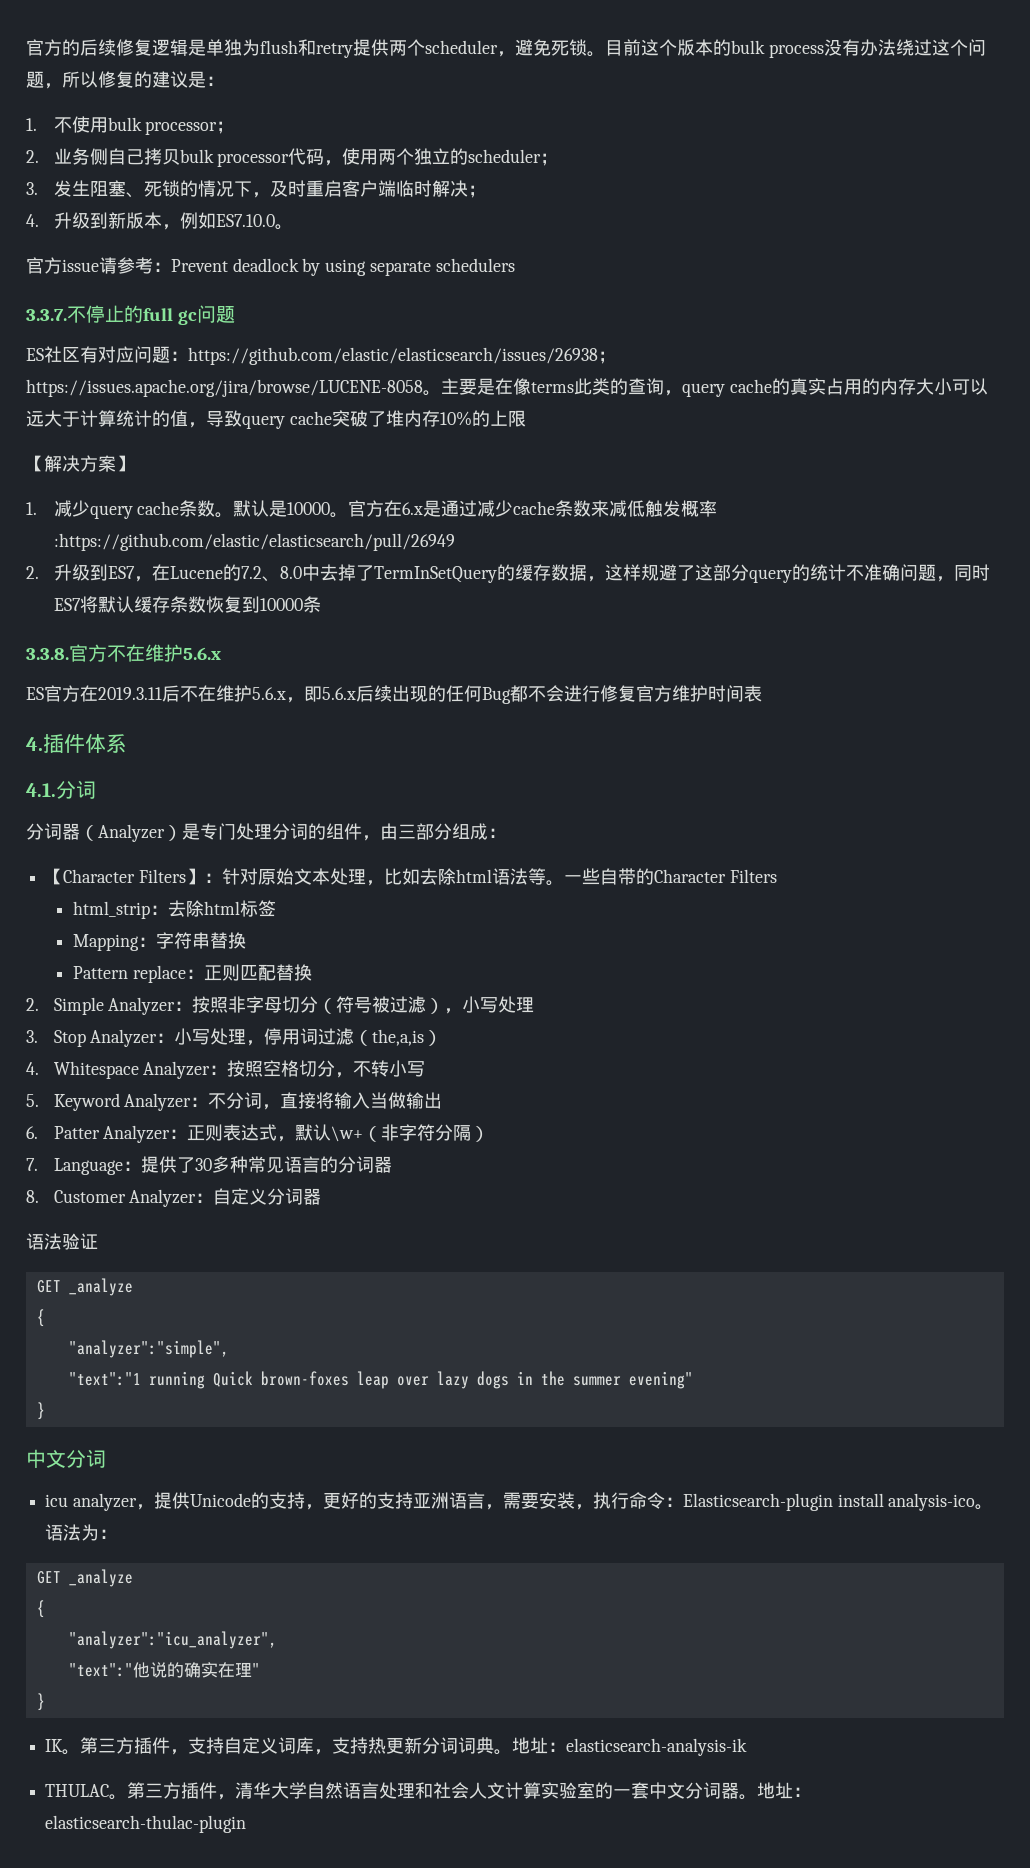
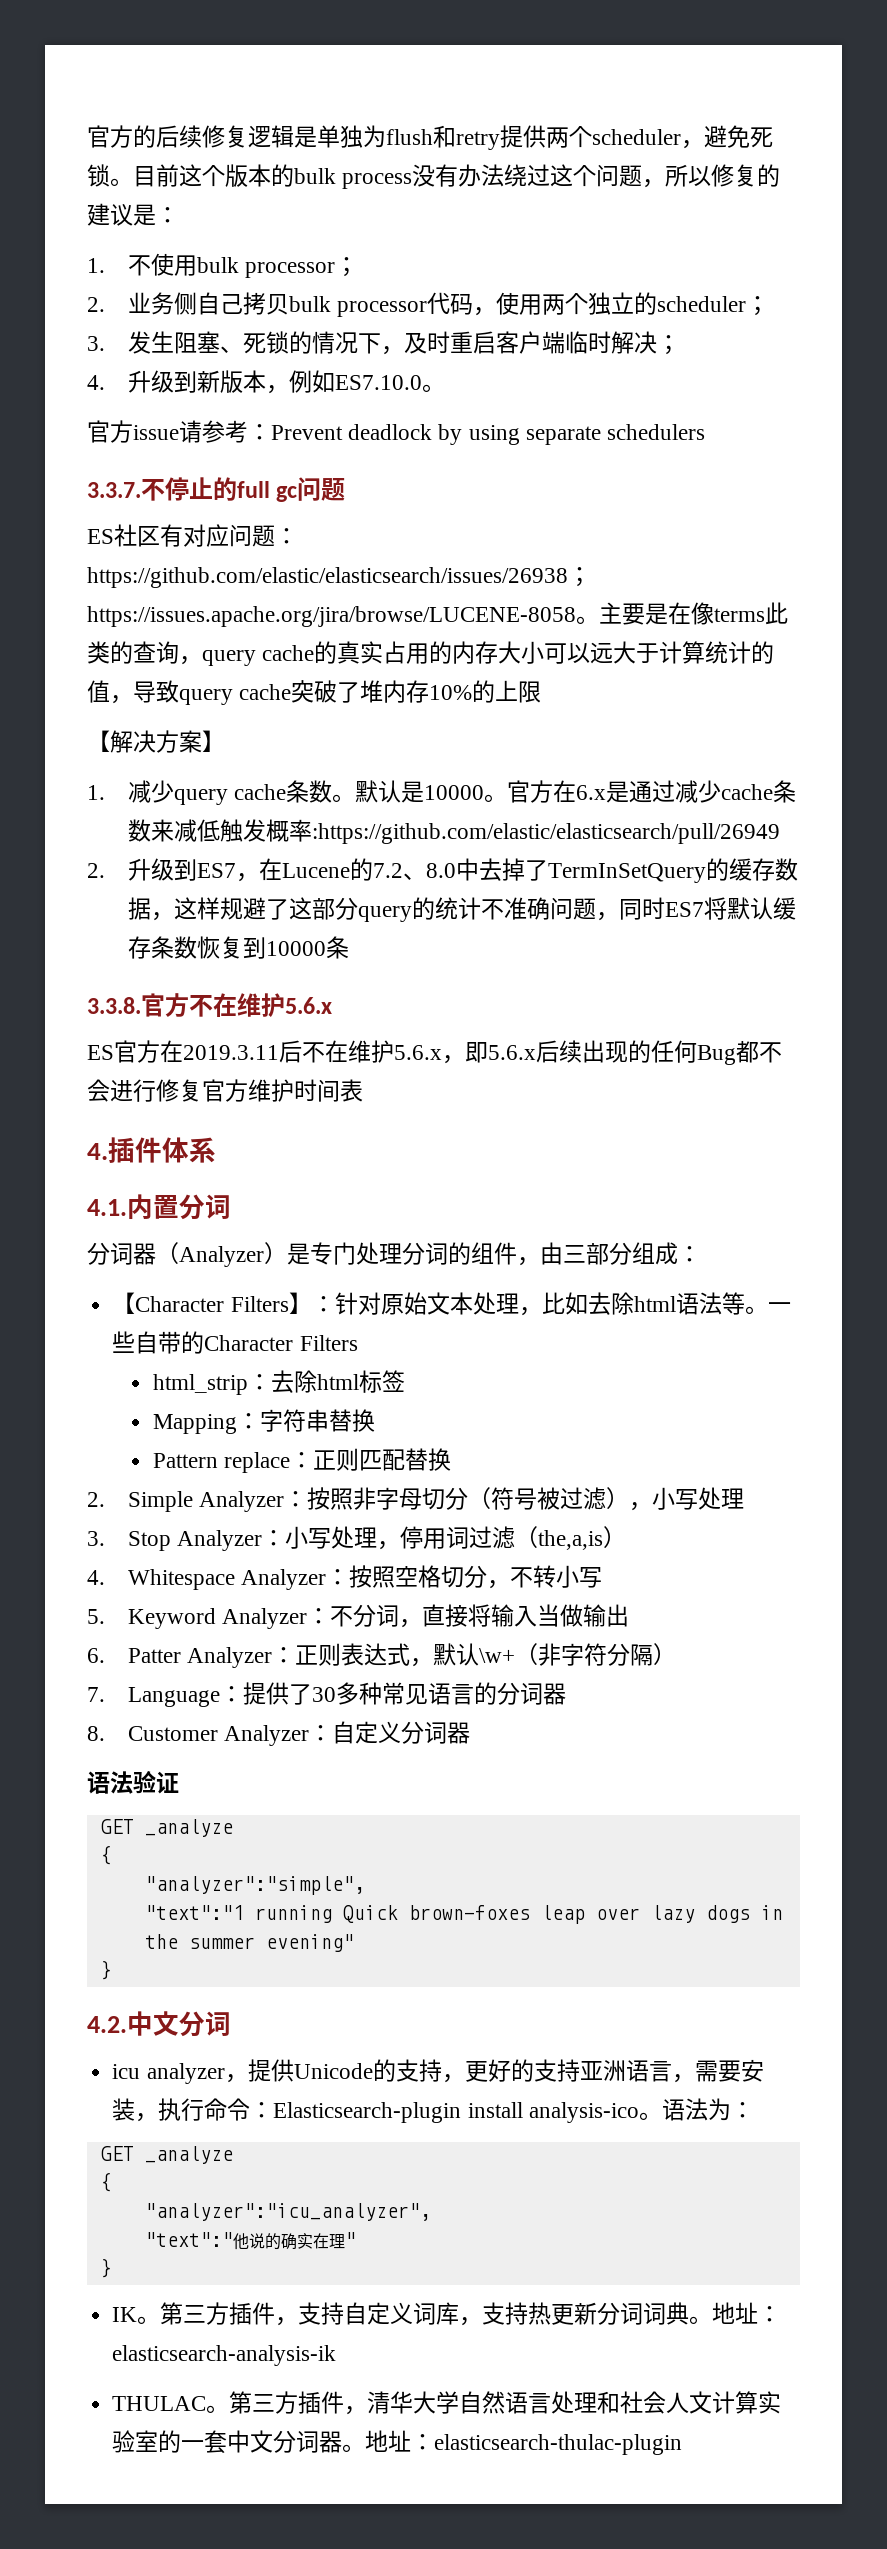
(56, 790) none -> [127,1194,179,1220] 内置
(45, 1411) none -> [87,2016,127,2033] 4.2.

